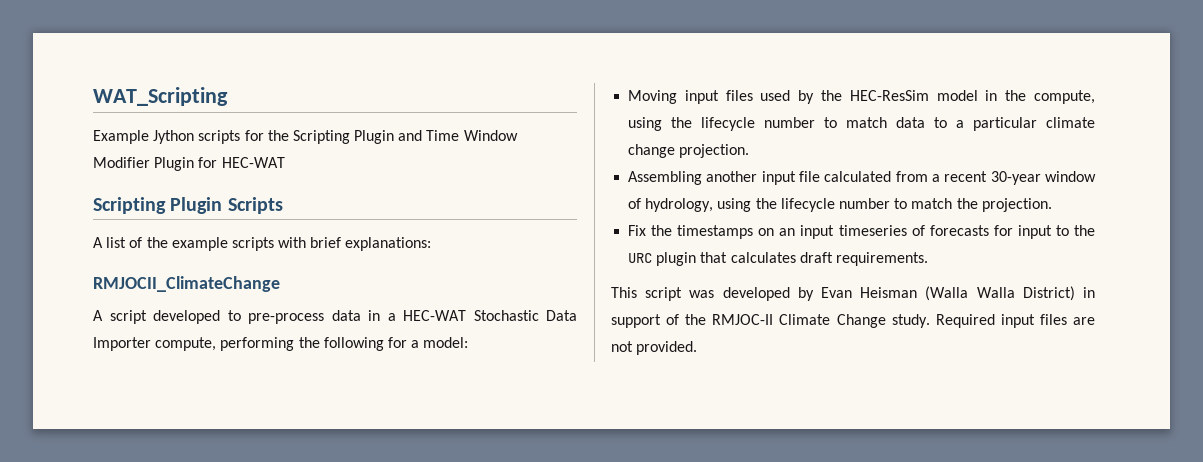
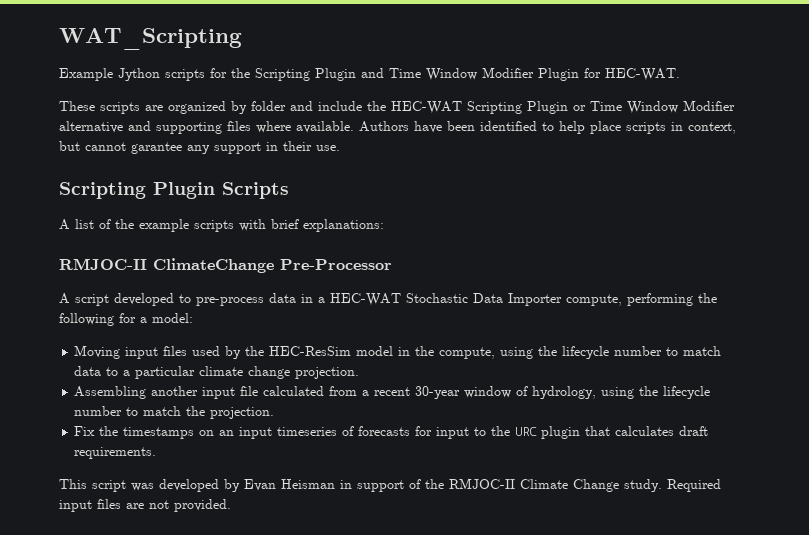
[221,157,285,168] HEC-WAT -> [605,68,680,81] [59,100,735,114] [59,121,736,134] [59,141,340,154] HEC-WAT. // These scripts are organized by folder and include the HEC-WAT Scripting Plugin or Time Window Modifier alternative and supporting files where available. Authors have been identified to help place scripts in context, but cannot garantee any support in their use.
[93,276,280,292] RMJOCII_ClimateChange -> [59,258,392,273] RMJOC-II ClimateChange Pre-Processor
[925,286,1075,301] (Walla Walla District) -> (335, 484) none

